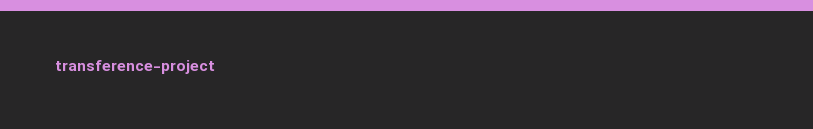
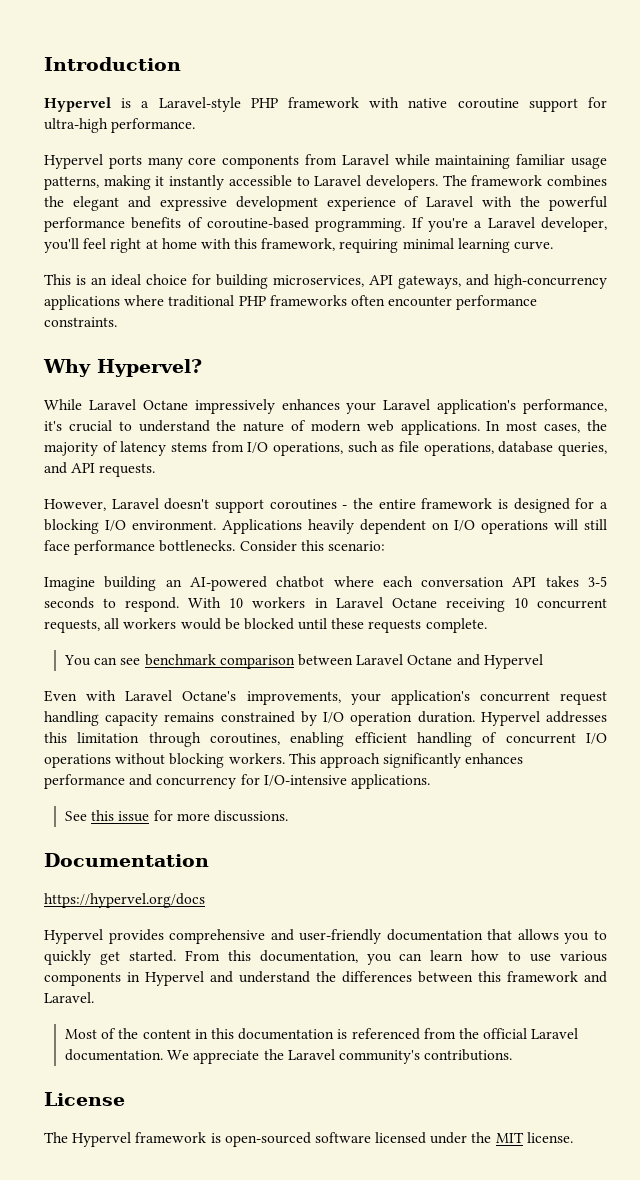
[55,60,215,74] transference-project -> [44,57,181,71] [44,97,607,112] [44,118,196,133] [44,154,607,169] [44,175,607,190] [44,196,607,211] [44,217,607,232] [44,238,554,253] [44,274,607,289] [44,295,538,310] [44,317,117,327] [43,359,202,377] [44,399,607,414] [44,420,608,435] [44,441,608,456] [44,462,156,477] [44,498,608,513] [44,519,607,534] [44,540,385,555] [44,576,607,591] [44,597,607,612] [44,618,487,633] [64,654,543,669] [44,690,607,705] [44,711,607,726] [44,732,607,747] [44,753,524,768] [44,774,430,789] [65,810,288,822] [44,853,209,867] [44,893,205,908] [44,929,607,944] [44,950,607,965] [44,971,607,986] [44,992,94,1003] [65,1028,579,1040] [65,1049,513,1064] [44,1092,125,1106] [44,1132,573,1147] Introduction // Hypervel is a Laravel-style PHP framework with native coroutine support for ultra-high performance. // Hypervel ports many core components from Laravel while maintaining familiar usage patterns, making it instantly accessible to Laravel developers. The framework combines the elegant and expressive development experience of Laravel with the powerful performance benefits of coroutine-based programming. If you're a Laravel developer, you'll feel right at home with this framework, requiring minimal learning curve. // This is an ideal choice for building microservices, API gateways, and high-concurrency applications where traditional PHP frameworks often encounter performance constraints. // Why Hypervel? // While Laravel Octane impressively enhances your Laravel application's performance, it's crucial to understand the nature of modern web applications. In most cases, the majority of latency stems from I/O operations, such as file operations, database queries, and API requests. // However, Laravel doesn't support coroutines - the entire framework is designed for a blocking I/O environment. Applications heavily dependent on I/O operations will still face performance bottlenecks. Consider this scenario: // Imagine building an AI-powered chatbot where each conversation API takes 3-5 seconds to respond. With 10 workers in Laravel Octane receiving 10 concurrent requests, all workers would be blocked until these requests complete. // You can see benchmark comparison between Laravel Octane and Hypervel // Even with Laravel Octane's improvements, your application's concurrent request handling capacity remains constrained by I/O operation duration. Hypervel addresses this limitation through coroutines, enabling efficient handling of concurrent I/O operations without blocking workers. This approach significantly enhances performance and concurrency for I/O-intensive applications. // See this issue for more discussions. // Documentation // https://hypervel.org/docs // Hypervel provides comprehensive and user-friendly documentation that allows you to quickly get started. From this documentation, you can learn how to use various components in Hypervel and understand the differences between this framework and Laravel. // Most of the content in this documentation is referenced from the official Laravel documentation. We appreciate the Laravel community's contributions. // License // The Hypervel framework is open-sourced software licensed under the MIT license.

